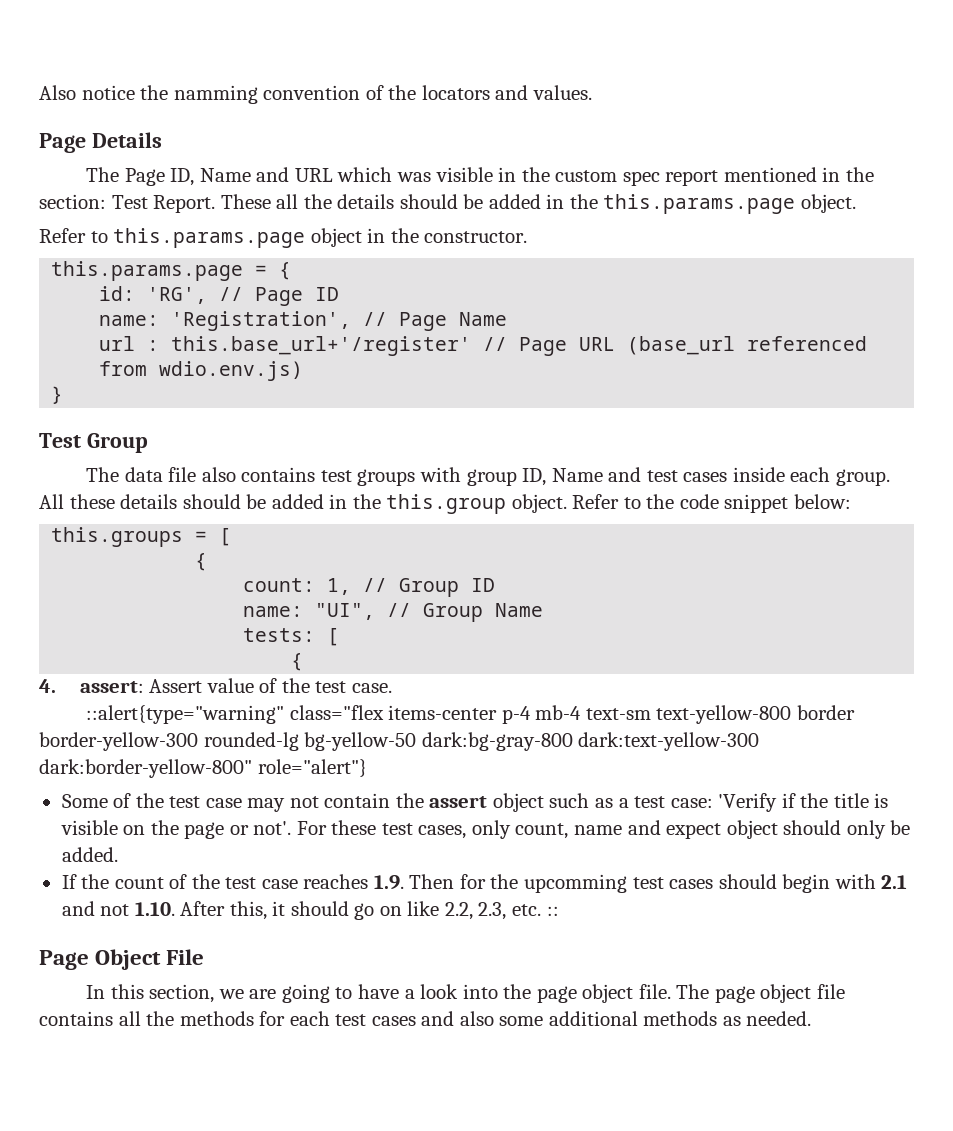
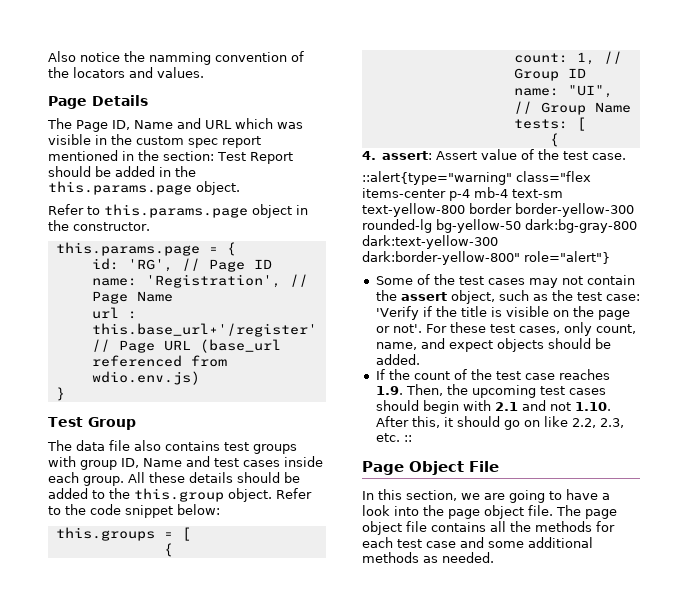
[153,194,395,213] Report. These all the details -> [249,152,293,164] Report
[329,494,348,509] in -> [92,490,105,499] to
[205,798,242,808] case -> [487,278,525,285] cases
[492,793,544,812] object -> [450,290,495,304] object,
[618,798,629,808] a -> [551,290,573,301] the
[573,825,622,835] name -> [375,342,417,350] name,
[726,820,886,839] object should only -> [496,338,591,352] objects should
[409,874,627,893] Then for the upcomming -> [405,384,536,398] Then, the upcoming
[371,1011,494,1026] cases and also -> [426,537,484,548] case and

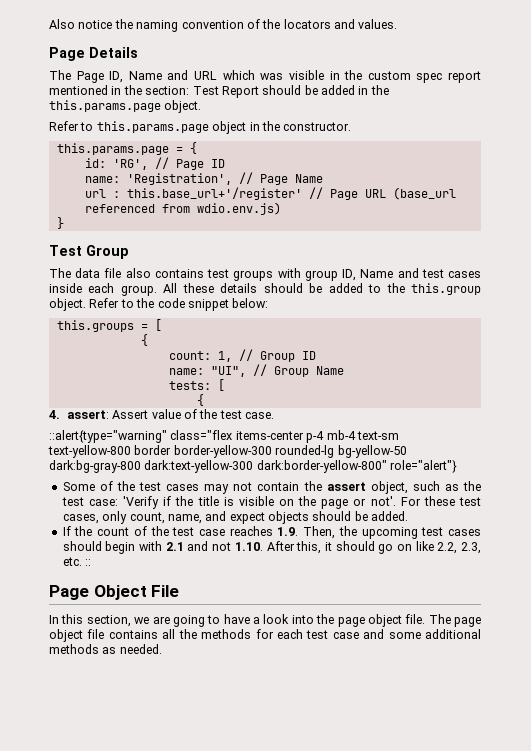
[149,52,211,65] namming -> [136,20,179,32] naming

